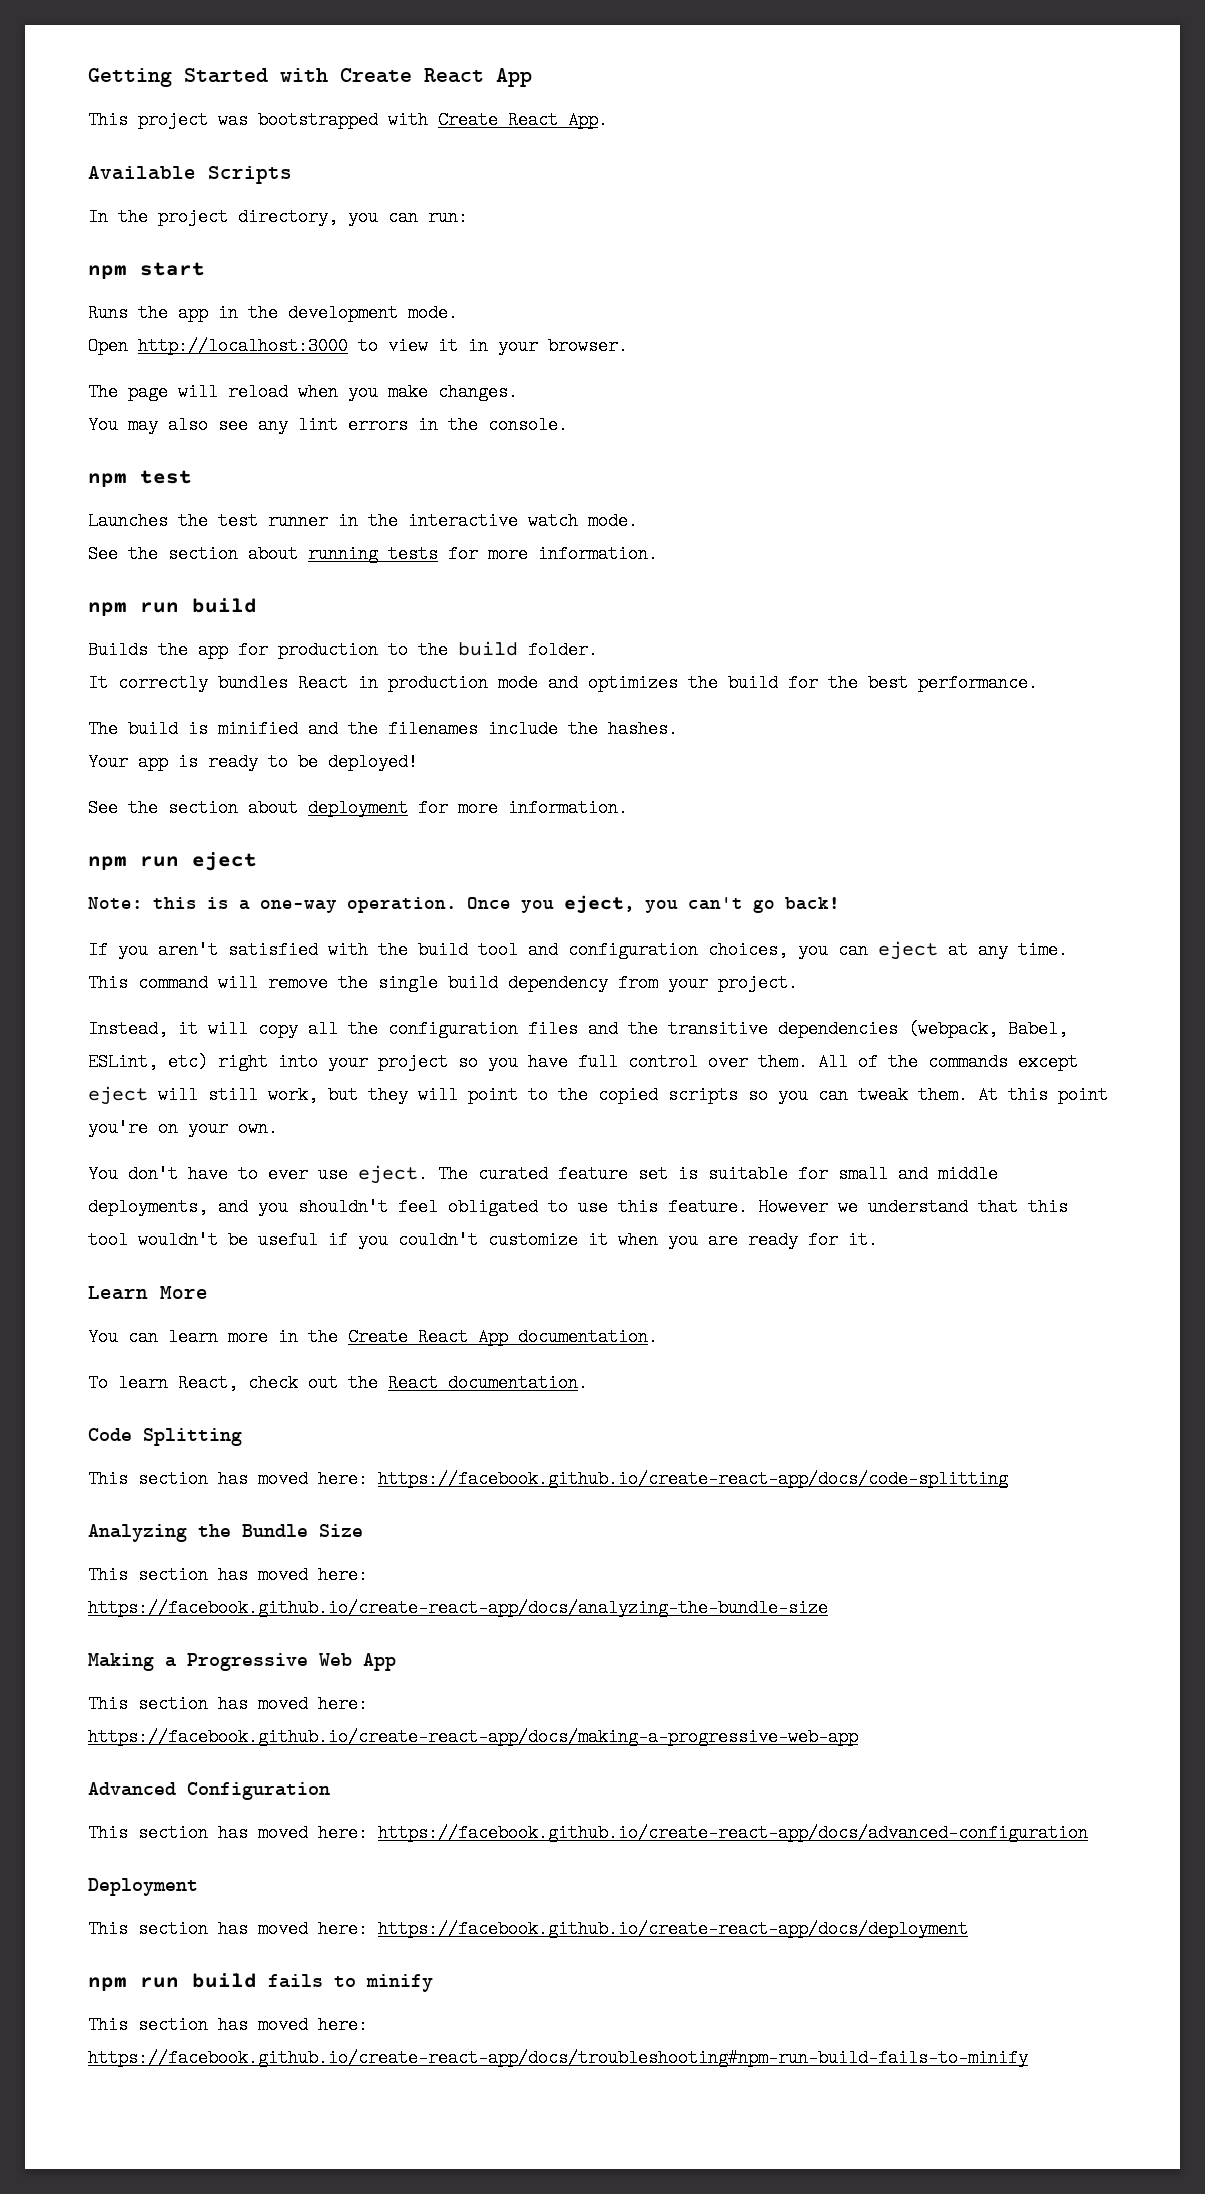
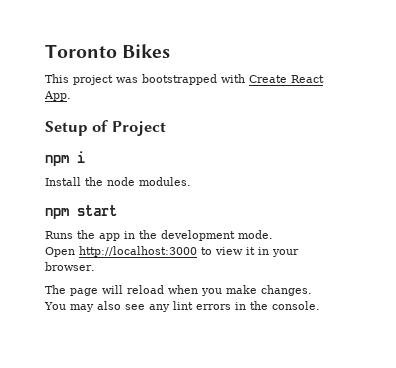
[88,68,532,87] Getting Started with Create React App -> [45,44,171,58] Toronto Bikes
[88,166,292,184] [88,208,468,226] Available Scripts // In the project directory, you can run: -> [45,120,166,136] [45,151,85,166] [45,177,191,186] Setup of Project // npm i // Install the node modules.
[88,470,192,487] [88,512,638,530] [88,545,658,563] [88,598,257,616] [88,641,598,659] [88,674,1038,692] [88,720,678,738] [88,753,418,771] [88,799,628,817] [88,852,257,871] [88,895,840,914] [88,941,1068,960] [88,974,798,992] [88,1020,1068,1038] [88,1053,1078,1071] [88,1086,1108,1105] [88,1119,278,1137] [88,1165,998,1184] [88,1198,1068,1216] [88,1231,878,1249] [88,1286,208,1300] [88,1328,658,1346] [88,1374,588,1392] [88,1428,242,1446] [88,1470,1008,1488] [88,1524,363,1542] [88,1566,368,1584] [88,1599,828,1617] [88,1653,396,1671] [88,1695,368,1713] [88,1728,858,1746] [88,1782,330,1800] [88,1824,1088,1842] [88,1878,198,1896] [88,1920,968,1938] [88,1973,433,1992] [88,2016,368,2034] [88,2049,1028,2067] // npm test // Launches the test runner in the interactive watch mode. // See the section about running tests for more information. // npm run build // Builds the app for production to the build folder. // It correctly bundles React in production mode and optimizes the build for the best performance. // The build is minified and the filenames include the hashes. // Your app is ready to be deployed! // See the section about deployment for more information. // npm run eject // Note: this is a one-way operation. Once you eject, you can't go back! // If you aren't satisfied with the build tool and configuration choices, you can eject at any time. This command will remove the single build dependency from your project. // Instead, it will copy all the configuration files and the transitive dependencies (webpack, Babel, ESLint, etc) right into your project so you have full control over them. All of the commands except eject will still work, but they will point to the copied scripts so you can tweak them. At this point you're on your own. // You don't have to ever use eject. The curated feature set is suitable for small and middle deployments, and you shouldn't feel obligated to use this feature. However we understand that this tool wouldn't be useful if you couldn't customize it when you are ready for it. // Learn More // You can learn more in the Create React App documentation. // To learn React, check out the React documentation. // Code Splitting // This section has moved here: https://facebook.github.io/create-react-app/docs/code-splitting // Analyzing the Bundle Size // This section has moved here: https://facebook.github.io/create-react-app/docs/analyzing-the-bundle-size // Making a Progressive Web App // This section has moved here: https://facebook.github.io/create-react-app/docs/making-a-progressive-web-app // Advanced Configuration // This section has moved here: https://facebook.github.io/create-react-app/docs/advanced-configuration // Deployment // This section has moved here: https://facebook.github.io/create-react-app/docs/deployment // npm run build fails to minify // This section has moved here: https://facebook.github.io/create-react-app/docs/troubleshooting#npm-run-build-fails-to-minify -> (320, 305) none

